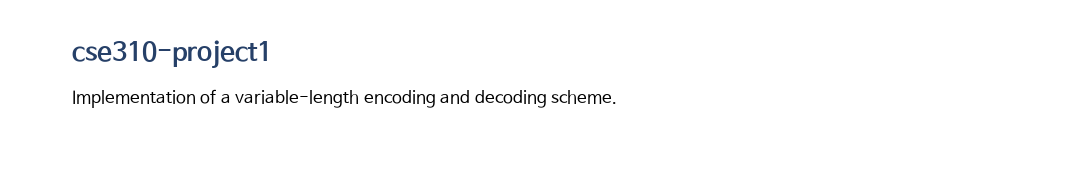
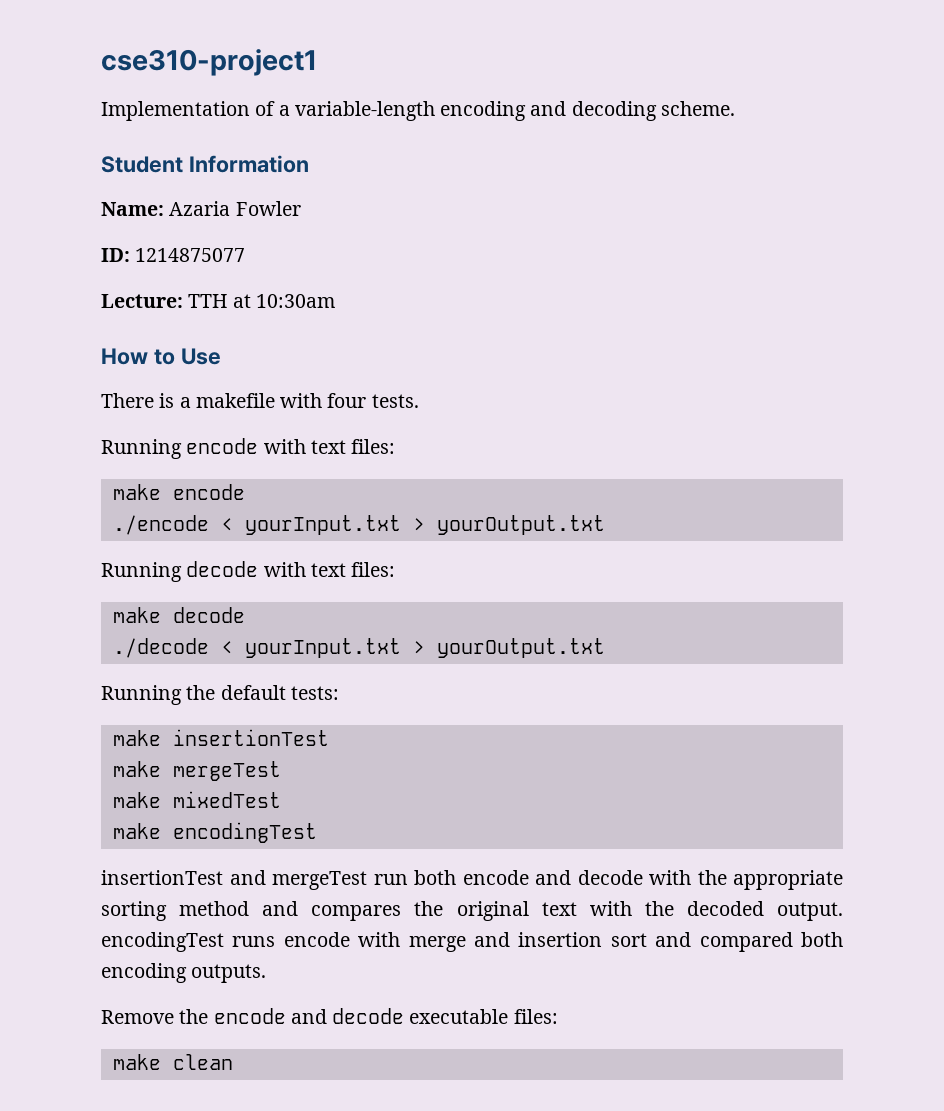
(618, 97) none -> [101,155,309,173] [101,201,301,216] [101,248,246,262] [101,294,335,308] [101,348,221,365] [101,393,419,408] [101,438,396,459] [112,484,245,500] [112,515,605,535] [101,561,396,582] [112,607,245,623] [112,638,605,658] [101,685,339,705] [112,729,329,746] [112,761,281,781] [112,791,281,808] [112,822,317,843] [101,870,843,890] [101,901,844,921] [101,932,843,952] [101,963,267,983] [101,1008,558,1024] [112,1054,233,1070] // Student Information // Name: Azaria Fowler // ID: 1214875077 // Lecture: TTH at 10:30am // How to Use // There is a makefile with four tests. // Running encode with text files: // make encode // ./encode < yourInput.txt > yourOutput.txt // Running decode with text files: // make decode // ./decode < yourInput.txt > yourOutput.txt // Running the default tests: // make insertionTest // make mergeTest // make mixedTest // make encodingTest // insertionTest and mergeTest run both encode and decode with the appropriate sorting method and compares the original text with the decoded output. encodingTest runs encode with merge and insertion sort and compared both encoding outputs. // Remove the encode and decode executable files: // make clean

